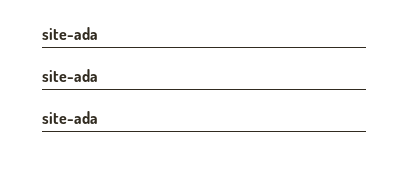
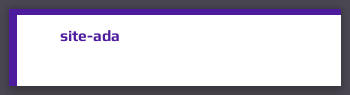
[42,27,98,40] [42,69,98,82] [42,111,98,124] site-ada // site-ada // site-ada -> [60,30,120,42] site-ada

